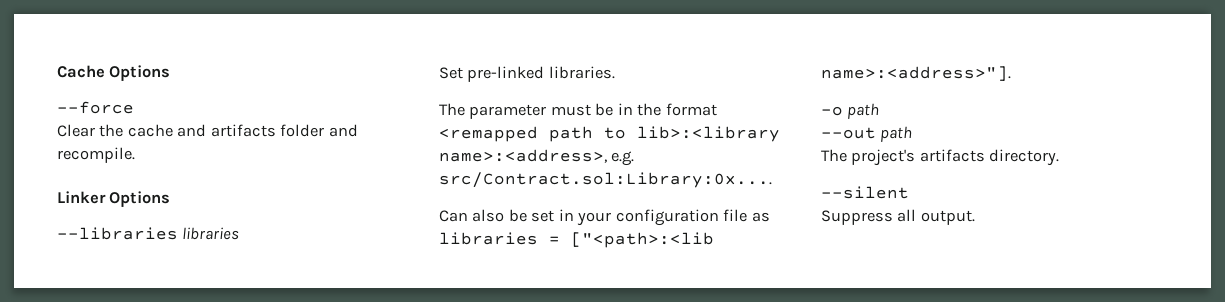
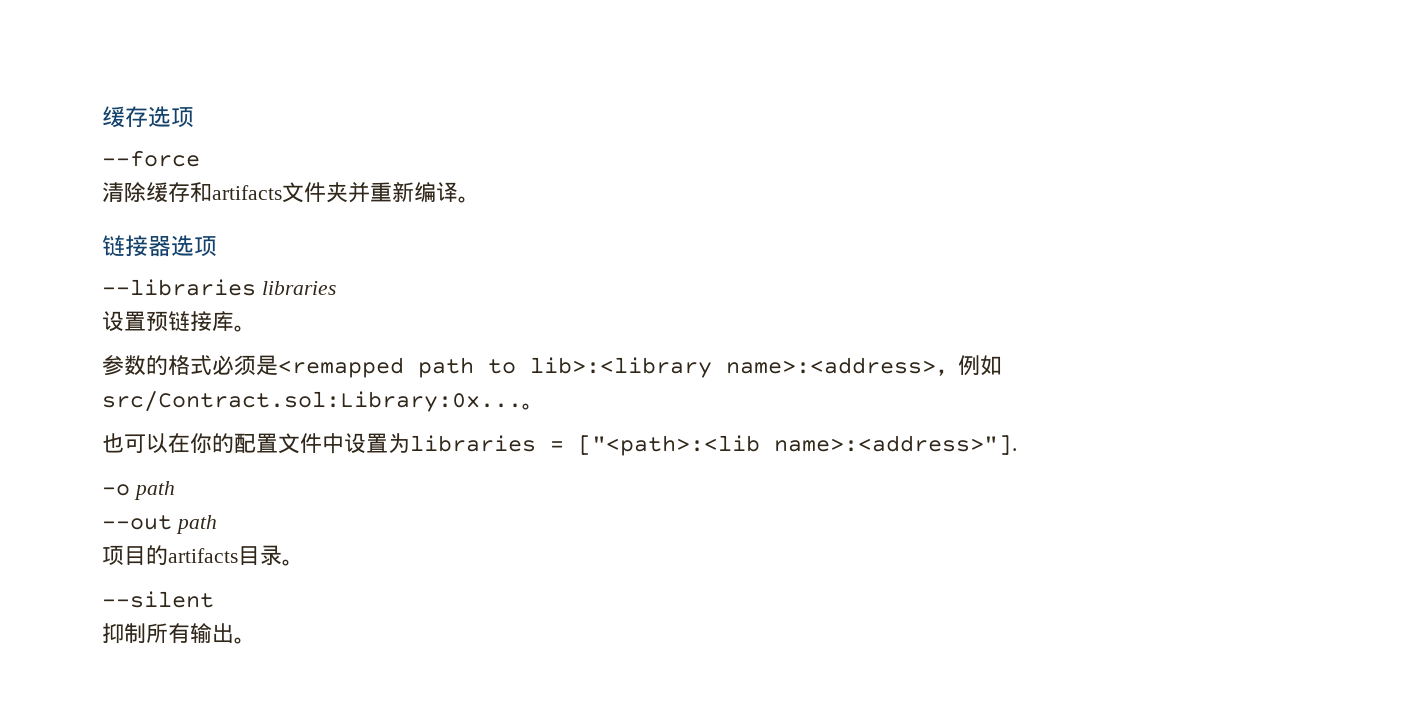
[57,65,171,81] Cache Options -> [102,106,194,128] 缓存选项
[57,124,358,137] [57,147,135,163] [57,191,171,207] [57,227,240,240] [439,66,615,82] [439,103,717,119] [439,126,780,142] [439,149,635,166] [439,172,772,188] [439,209,770,226] Clear the cache and artifacts folder and recompile. // Linker Options // --libraries libraries // Set pre-linked libraries. // The parameter must be in the format <remapped path to lib>:<library name>:<address>, e.g. src/Contract.sol:Library:0x.... // Can also be set in your configuration file as -> [102,182,480,203] [102,235,217,257] [102,279,336,296] [102,311,256,332] [102,355,1002,378] [102,391,544,412] [102,433,410,454] 清除缓存和artifacts文件夹并重新编译。 // 链接器选项 // --libraries libraries // 设置预链接库。 // 参数的格式必须是<remapped path to lib>:<library name>:<address>，例如src/Contract.sol:Library:0x...。 // 也可以在你的配置文件中设置为
[821,149,1060,166] [821,186,909,199] [821,209,975,225] The project's artifacts directory. // --silent // Suppress all output. -> [102,545,304,566] [102,591,214,608] [102,623,256,644] 项目的artifacts目录。 // --silent // 抑制所有输出。

